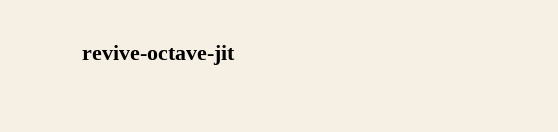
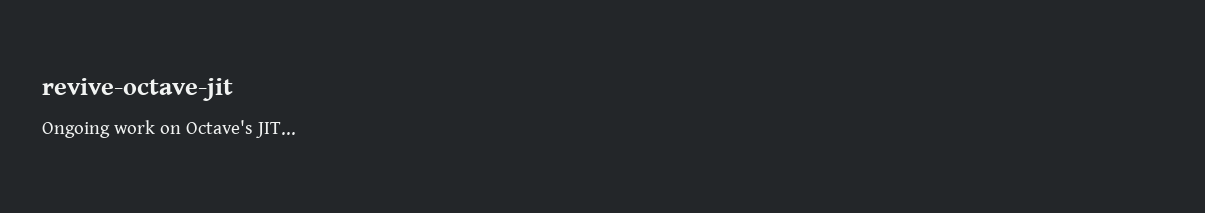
(235, 55) none -> [42,120,296,138] // Ongoing work on Octave's JIT...

